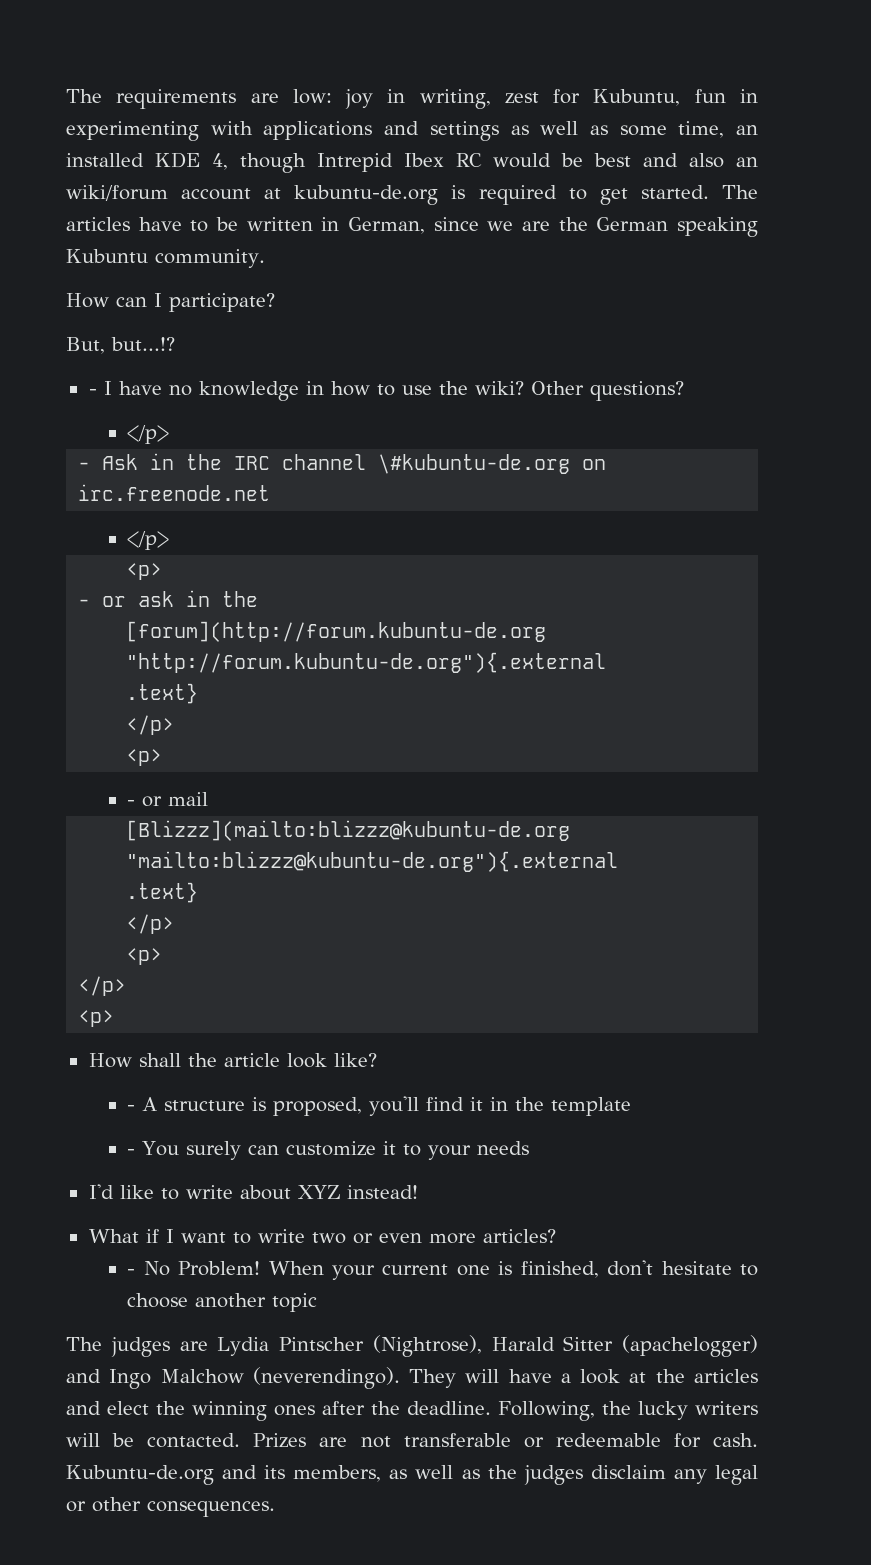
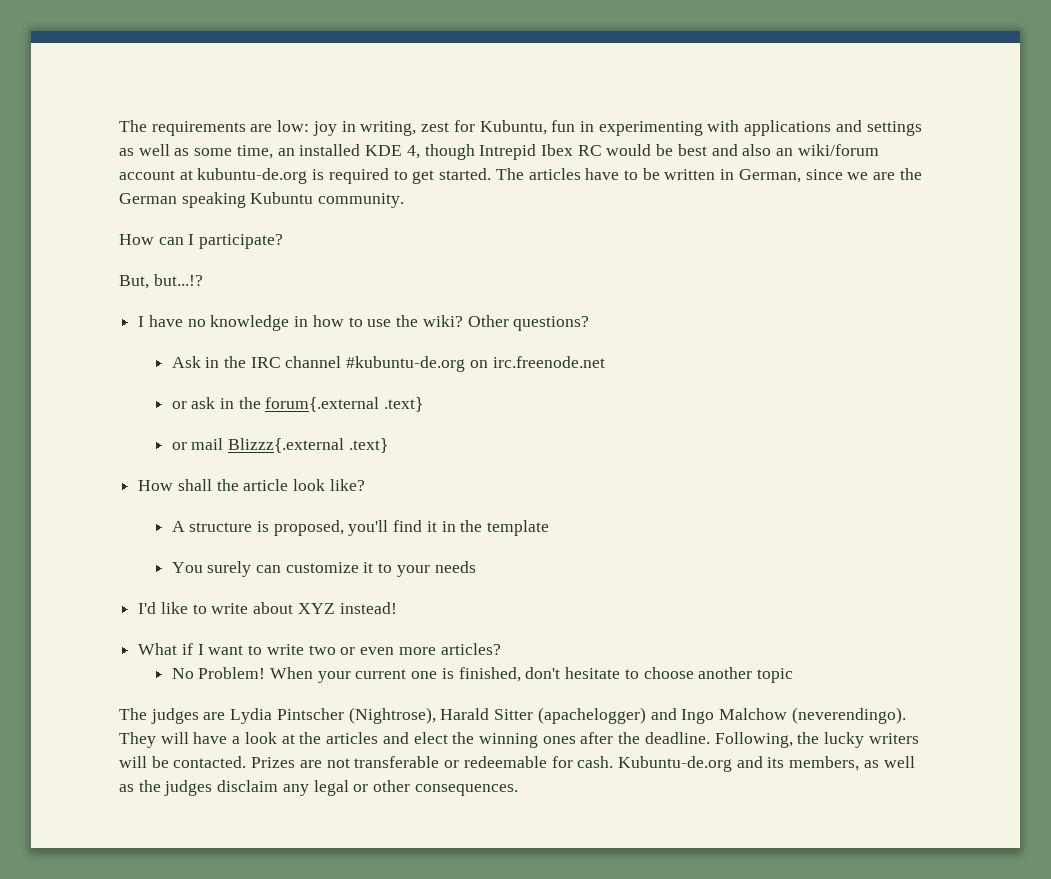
[88,389,97,395] - -> (203, 280) none
[127,425,170,444] [78,462,91,470] </p> // - -> (590, 323) none
[378,454,571,474] \#kubuntu-de.org -> [346,356,466,372] #kubuntu-de.org
[127,531,170,550] [126,563,163,580] [78,599,91,607] </p> // <p> // - -> (605, 362) none
[126,621,547,642] [126,652,607,673] [126,683,199,704] [126,715,175,735] [126,749,163,766] [127,800,136,806] // [forum](http://forum.kubuntu-de.org "http://forum.kubuntu-de.org"){.external // .text} // </p> // <p> // - -> [265,397,424,412] forum{.external .text} //
[126,820,571,841] [126,851,619,872] [126,882,199,903] [126,914,175,934] [126,948,163,965] [78,976,127,996] [78,1010,115,1027] // [Blizzz](mailto:blizzz@kubuntu-de.org "mailto:blizzz@kubuntu-de.org"){.external // .text} // </p> // <p> // </p> // <p> -> [227,438,388,453] Blizzz{.external .text}
[127,1105,136,1111] - -> (365, 485) none
[127,1149,136,1155] - -> (550, 528) none
[127,1269,136,1275] - -> (501, 649) none

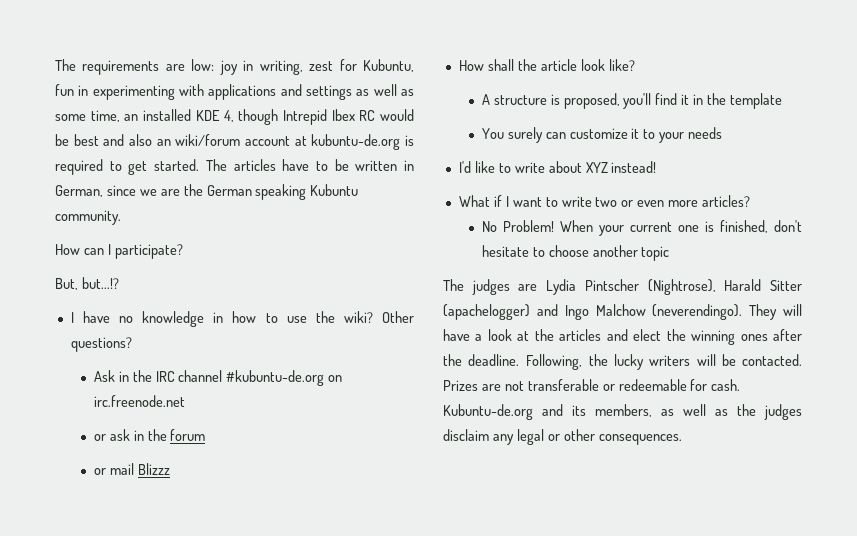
[265,397,424,412] forum{.external .text} -> [170,429,206,441] forum
[227,438,388,453] Blizzz{.external .text} -> [137,463,170,475] Blizzz

